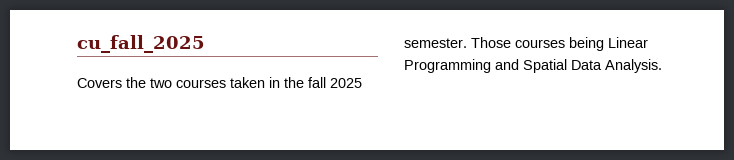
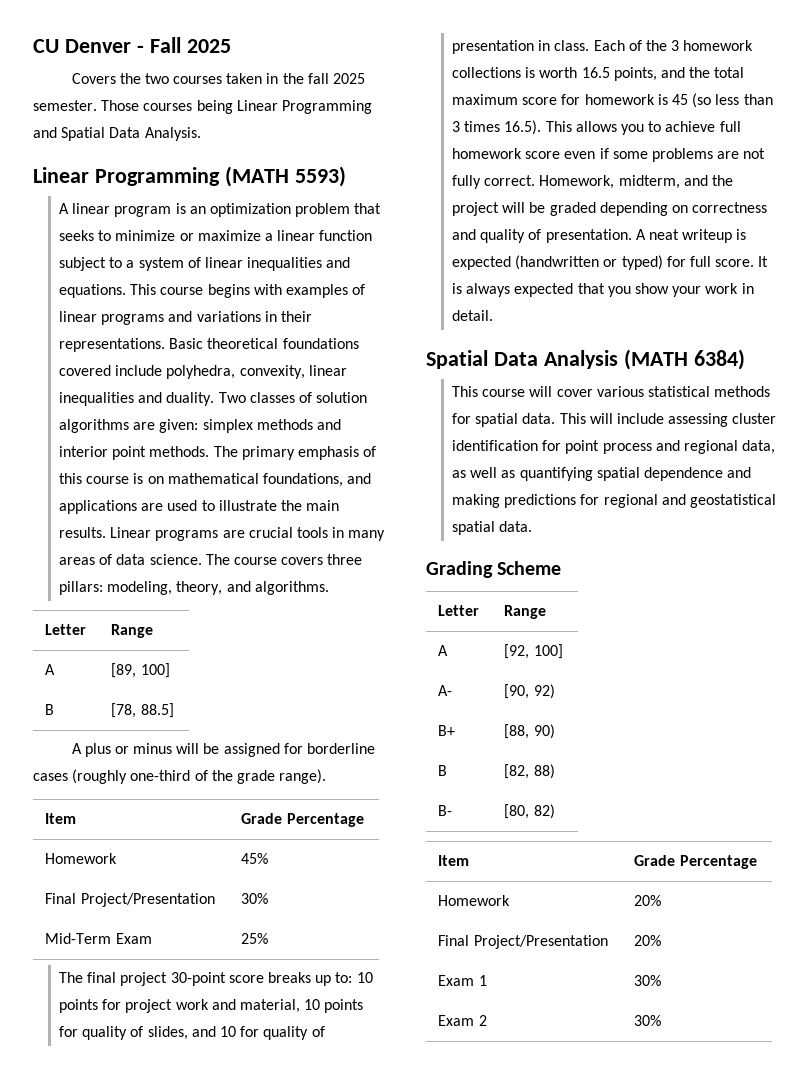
[77,35,205,53] cu_fall_2025 -> [33,37,231,53] CU Denver - Fall 2025
(662, 66) none -> [33,166,346,187] [59,203,382,217] [59,230,373,241] [59,257,351,271] [59,284,366,298] [59,311,313,325] [59,338,359,352] [59,365,347,379] [59,392,368,406] [59,419,342,433] [59,446,377,460] [59,473,372,487] [59,500,340,514] [59,527,386,541] [59,554,363,565] [59,581,329,595] [45,624,87,635] [111,624,154,638] [45,664,56,675] [111,663,170,678] [45,704,55,715] [111,703,174,718] [71,743,376,757] [33,769,327,784] [45,813,77,824] [241,813,364,827] [45,853,118,864] [241,853,269,864] [45,893,215,907] [241,893,269,904] [45,933,152,944] [241,933,269,944] [59,972,373,986] [59,999,364,1013] [59,1026,325,1040] [452,40,754,54] [452,67,745,81] [452,93,773,108] [452,120,741,135] [452,148,766,162] [452,175,734,189] [452,202,768,216] [452,229,747,243] [452,255,769,270] [452,283,754,297] [452,310,494,321] [426,349,745,370] [452,386,771,397] [452,413,777,427] [452,440,776,454] [452,467,752,481] [452,494,777,508] [452,521,533,535] [426,561,562,578] [438,605,480,616] [504,605,547,619] [438,645,449,656] [504,644,563,659] [438,685,453,696] [504,684,555,699] [438,725,456,736] [504,724,555,739] [438,765,448,776] [504,764,555,779] [438,805,453,816] [504,804,555,819] [438,855,470,866] [634,855,757,869] [438,895,511,906] [634,895,662,906] [438,935,608,949] [634,935,662,946] [438,975,487,986] [634,975,662,986] [438,1015,487,1026] [634,1015,662,1026] // Linear Programming (MATH 5593) // A linear program is an optimization problem that seeks to minimize or maximize a linear function subject to a system of linear inequalities and equations. This course begins with examples of linear programs and variations in their representations. Basic theoretical foundations covered include polyhedra, convexity, linear inequalities and duality. Two classes of solution algorithms are given: simplex methods and interior point methods. The primary emphasis of this course is on mathematical foundations, and applications are used to illustrate the main results. Linear programs are crucial tools in many areas of data science. The course covers three pillars: modeling, theory, and algorithms. // Letter | Range // A | [89, 100] // B | [78, 88.5] // A plus or minus will be assigned for borderline cases (roughly one-third of the grade range). // Item | Grade Percentage // Homework | 45% // Final Project/Presentation | 30% // Mid-Term Exam | 25% // The final project 30-point score breaks up to: 10 points for project work and material, 10 points for quality of slides, and 10 for quality of presentation in class. Each of the 3 homework collections is worth 16.5 points, and the total maximum score for homework is 45 (so less than 3 times 16.5). This allows you to achieve full homework score even if some problems are not fully correct. Homework, midterm, and the project will be graded depending on correctness and quality of presentation. A neat writeup is expected (handwritten or typed) for full score. It is always expected that you show your work in detail. // Spatial Data Analysis (MATH 6384) // This course will cover various statistical methods for spatial data. This will include assessing cluster identification for point process and regional data, as well as quantifying spatial dependence and making predictions for regional and geostatistical spatial data. // Grading Scheme // Letter | Range // A | [92, 100] // A- | [90, 92) // B+ | [88, 90) // B | [82, 88) // B- | [80, 82) // Item | Grade Percentage // Homework | 20% // Final Project/Presentation | 20% // Exam 1 | 30% // Exam 2 | 30%

